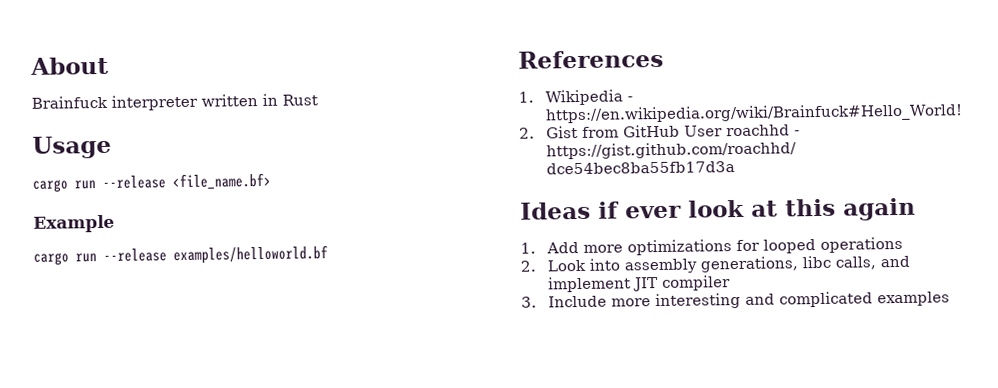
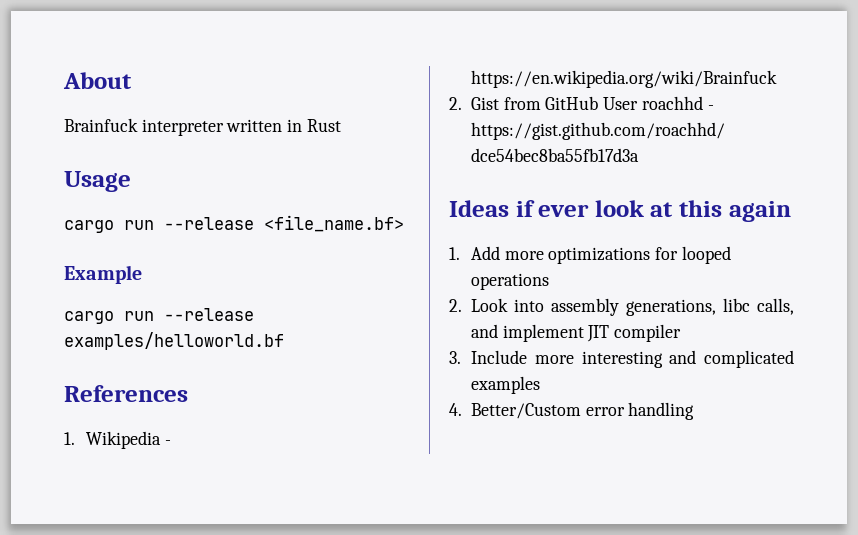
[544,103,963,125] https://en.wikipedia.org/wiki/Brainfuck#Hello_World! -> [471,70,778,88] https://en.wikipedia.org/wiki/Brainfuck
(950, 299) none -> [449,402,695,420] // 4. Better/Custom error handling

